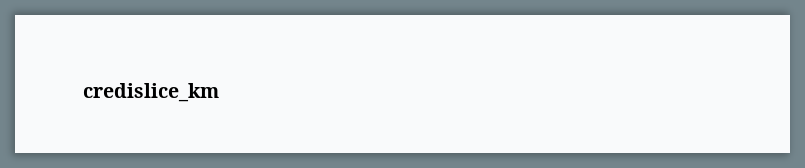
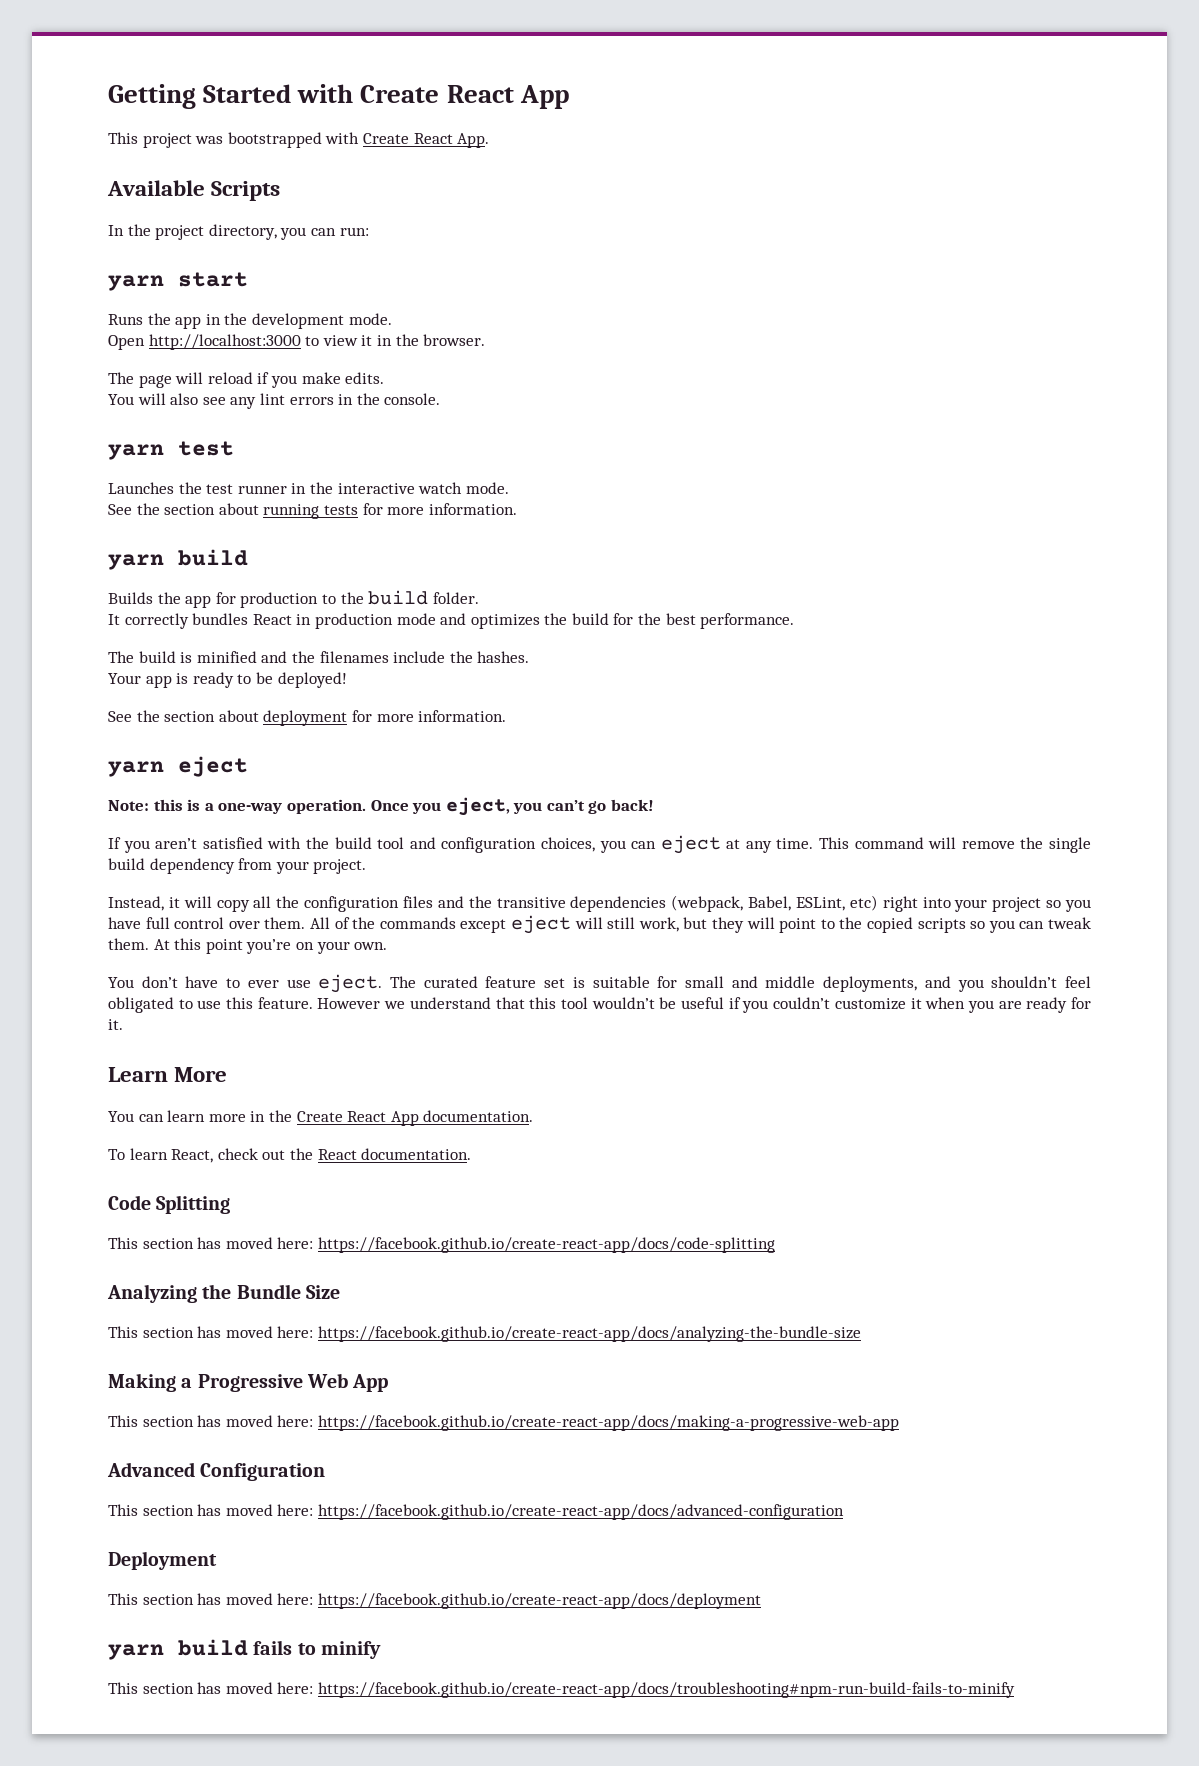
[83,83,219,102] credislice_km -> [108,84,569,109] [108,132,490,148] [107,180,281,201] [108,224,369,240] [108,272,248,291] [108,313,392,329] [108,334,486,350] [108,372,385,388] [108,393,441,409] [108,441,234,460] [108,482,509,494] [108,503,517,519] [108,549,248,570] [108,590,479,608] [108,613,795,629] [108,651,530,663] [108,672,347,688] [108,710,507,726] [108,756,248,777] [108,797,655,816] [108,835,1092,854] [108,858,367,874] [108,895,1092,912] [108,915,1092,934] [108,938,388,954] [108,974,1091,993] [108,997,1091,1013] [108,1019,123,1030] [108,1067,228,1082] [108,1110,534,1126] [108,1148,472,1163] [108,1195,231,1214] [108,1237,775,1253] [107,1284,340,1303] [108,1326,861,1342] [108,1373,389,1392] [108,1415,899,1431] [107,1462,326,1481] [108,1504,844,1520] [108,1551,217,1570] [108,1593,761,1609] [108,1639,381,1660] [108,1682,1015,1698] Getting Started with Create React App // This project was bootstrapped with Create React App. // Available Scripts // In the project directory, you can run: // yarn start // Runs the app in the development mode. // Open http://localhost:3000 to view it in the browser. // The page will reload if you make edits. // You will also see any lint errors in the console. // yarn test // Launches the test runner in the interactive watch mode. // See the section about running tests for more information. // yarn build // Builds the app for production to the build folder. // It correctly bundles React in production mode and optimizes the build for the best performance. // The build is minified and the filenames include the hashes. // Your app is ready to be deployed! // See the section about deployment for more information. // yarn eject // Note: this is a one-way operation. Once you eject, you can’t go back! // If you aren’t satisfied with the build tool and configuration choices, you can eject at any time. This command will remove the single build dependency from your project. // Instead, it will copy all the configuration files and the transitive dependencies (webpack, Babel, ESLint, etc) right into your project so you have full control over them. All of the commands except eject will still work, but they will point to the copied scripts so you can tweak them. At this point you’re on your own. // You don’t have to ever use eject. The curated feature set is suitable for small and middle deployments, and you shouldn’t feel obligated to use this feature. However we understand that this tool wouldn’t be useful if you couldn’t customize it when you are ready for it. // Learn More // You can learn more in the Create React App documentation. // To learn React, check out the React documentation. // Code Splitting // This section has moved here: https://facebook.github.io/create-react-app/docs/code-splitting // Analyzing the Bundle Size // This section has moved here: https://facebook.github.io/create-react-app/docs/analyzing-the-bundle-size // Making a Progressive Web App // This section has moved here: https://facebook.github.io/create-react-app/docs/making-a-progressive-web-app // Advanced Configuration // This section has moved here: https://facebook.github.io/create-react-app/docs/advanced-configuration // Deployment // This section has moved here: https://facebook.github.io/create-react-app/docs/deployment // yarn build fails to minify // This section has moved here: https://facebook.github.io/create-react-app/docs/troubleshooting#npm-run-build-fails-to-minify

